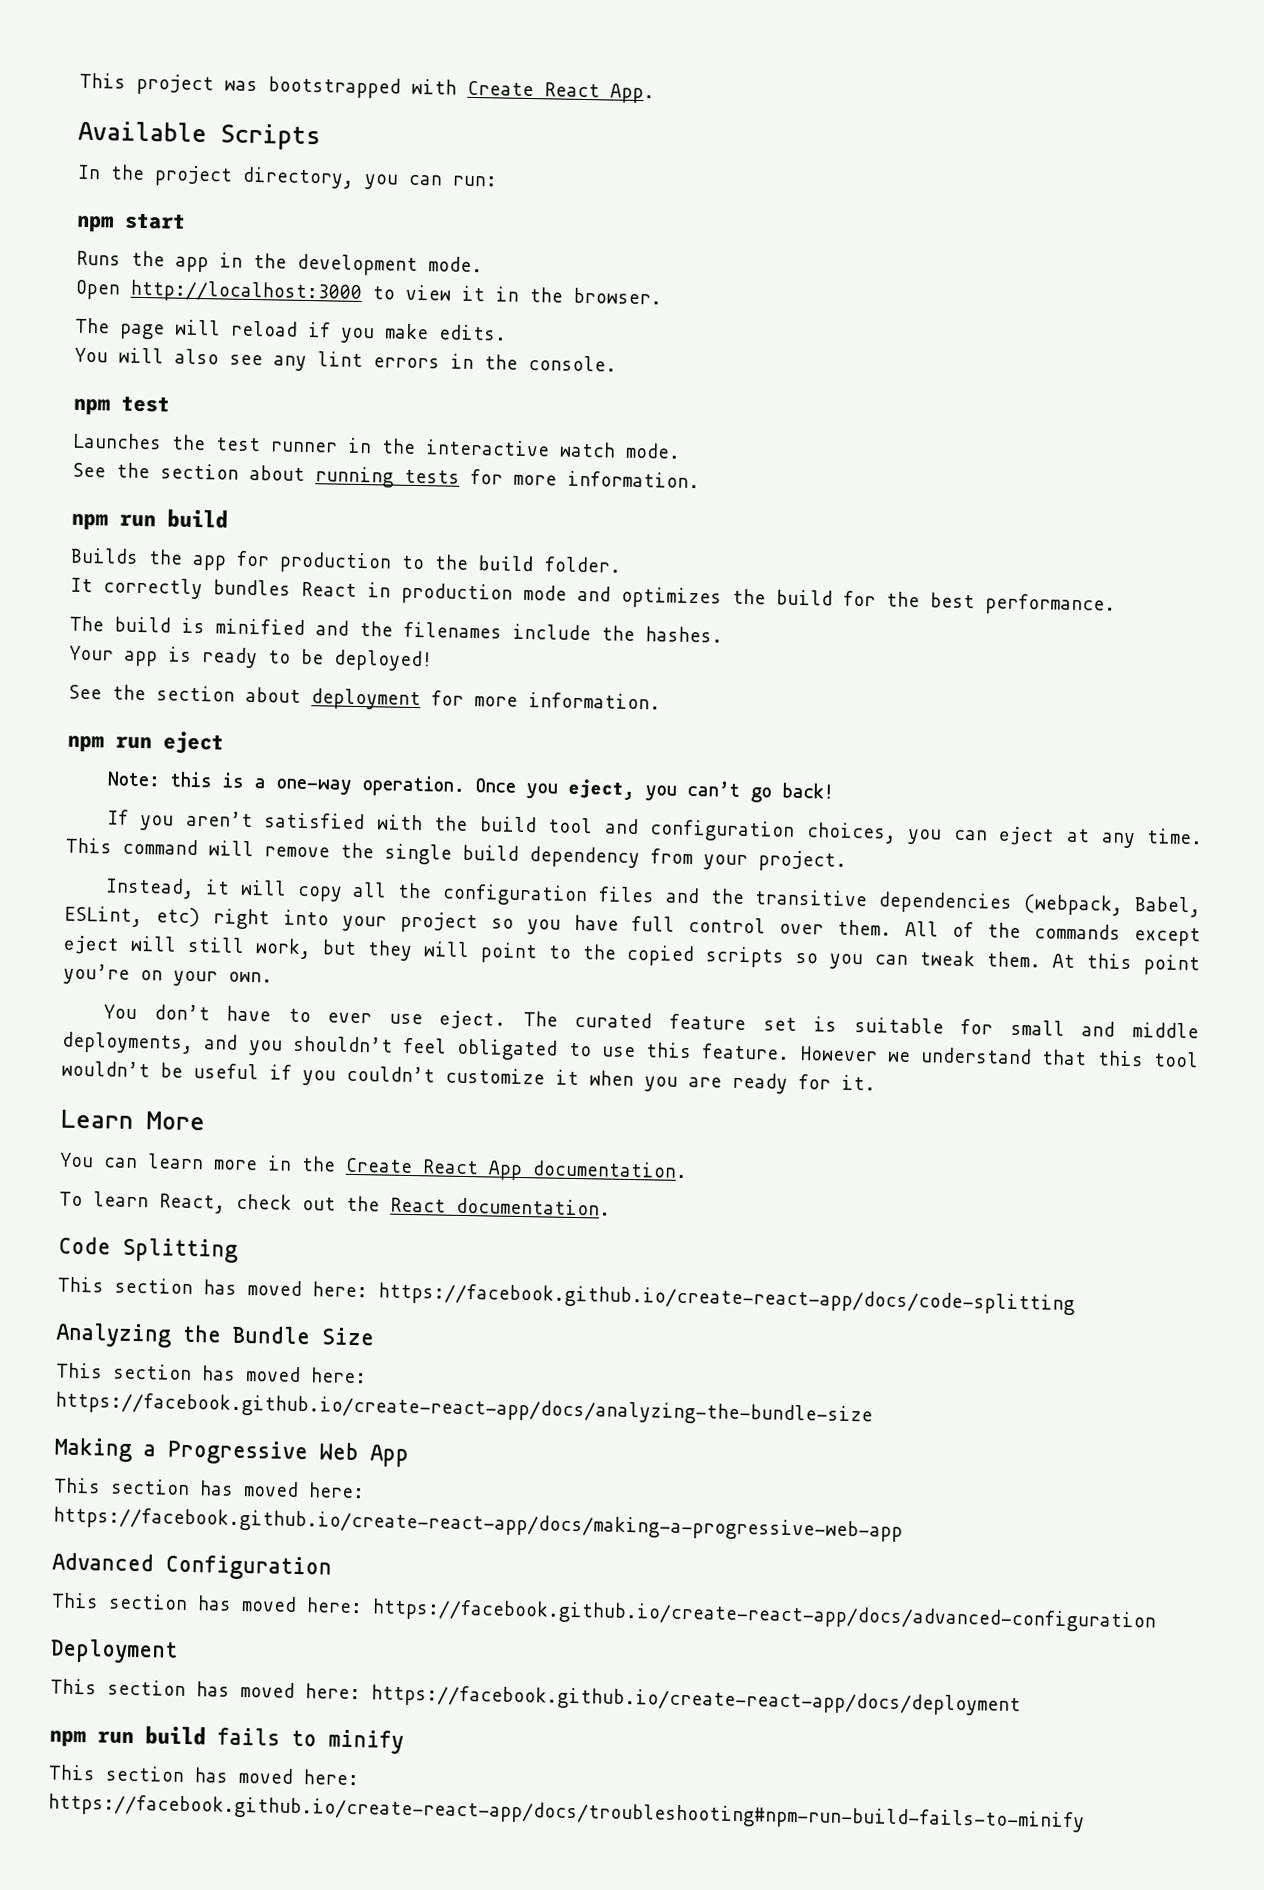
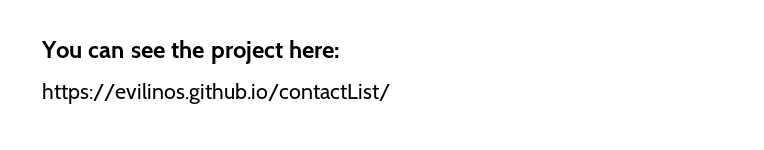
[79,72,655,104] [78,120,321,151] [77,164,497,190] [76,212,186,233] [76,250,483,276] [75,279,662,305] [75,317,507,344] [74,347,617,372] [73,395,170,416] [72,432,681,459] [72,462,700,489] [71,508,228,531] [70,547,622,574] [70,577,1116,616] [69,615,723,643] [69,645,433,672] [68,684,661,711] [67,730,224,755] [106,771,834,803] [106,809,1203,849] [65,837,847,872] [104,877,1202,918] [64,905,1202,947] [63,934,1200,976] [63,963,273,987] [102,1004,1199,1039] [61,1031,1199,1068] [61,1060,876,1094] [60,1109,205,1131] [59,1152,688,1181] [59,1191,611,1216] [58,1236,238,1263] [57,1276,1075,1316] [56,1322,374,1348] [56,1362,367,1384] [55,1391,873,1427] [54,1437,409,1468] [53,1477,365,1499] [53,1506,903,1543] [52,1552,332,1581] [51,1592,1156,1633] [50,1638,178,1664] [50,1678,1021,1717] [49,1725,404,1754] [48,1764,359,1786] [48,1793,1085,1833] This project was bootstrapped with Create React App. // Available Scripts // In the project directory, you can run: // npm start // Runs the app in the development mode. // Open http://localhost:3000 to view it in the browser. // The page will reload if you make edits. // You will also see any lint errors in the console. // npm test // Launches the test runner in the interactive watch mode. // See the section about running tests for more information. // npm run build // Builds the app for production to the build folder. // It correctly bundles React in production mode and optimizes the build for the best performance. // The build is minified and the filenames include the hashes. // Your app is ready to be deployed! // See the section about deployment for more information. // npm run eject // Note: this is a one-way operation. Once you eject, you can’t go back! // If you aren’t satisfied with the build tool and configuration choices, you can eject at any time. This command will remove the single build dependency from your project. // Instead, it will copy all the configuration files and the transitive dependencies (webpack, Babel, ESLint, etc) right into your project so you have full control over them. All of the commands except eject will still work, but they will point to the copied scripts so you can tweak them. At this point you’re on your own. // You don’t have to ever use eject. The curated feature set is suitable for small and middle deployments, and you shouldn’t feel obligated to use this feature. However we understand that this tool wouldn’t be useful if you couldn’t customize it when you are ready for it. // Learn More // You can learn more in the Create React App documentation. // To learn React, check out the React documentation. // Code Splitting // This section has moved here: https://facebook.github.io/create-react-app/docs/code-splitting // Analyzing the Bundle Size // This section has moved here: https://facebook.github.io/create-react-app/docs/analyzing-the-bundle-size // Making a Progressive Web App // This section has moved here: https://facebook.github.io/create-react-app/docs/making-a-progressive-web-app // Advanced Configuration // This section has moved here: https://facebook.github.io/create-react-app/docs/advanced-configuration // Deployment // This section has moved here: https://facebook.github.io/create-react-app/docs/deployment // npm run build fails to minify // This section has moved here: https://facebook.github.io/create-react-app/docs/troubleshooting#npm-run-build-fails-to-minify -> [41,40,341,64] [42,83,390,104] You can see the project here: // https://evilinos.github.io/contactList/

